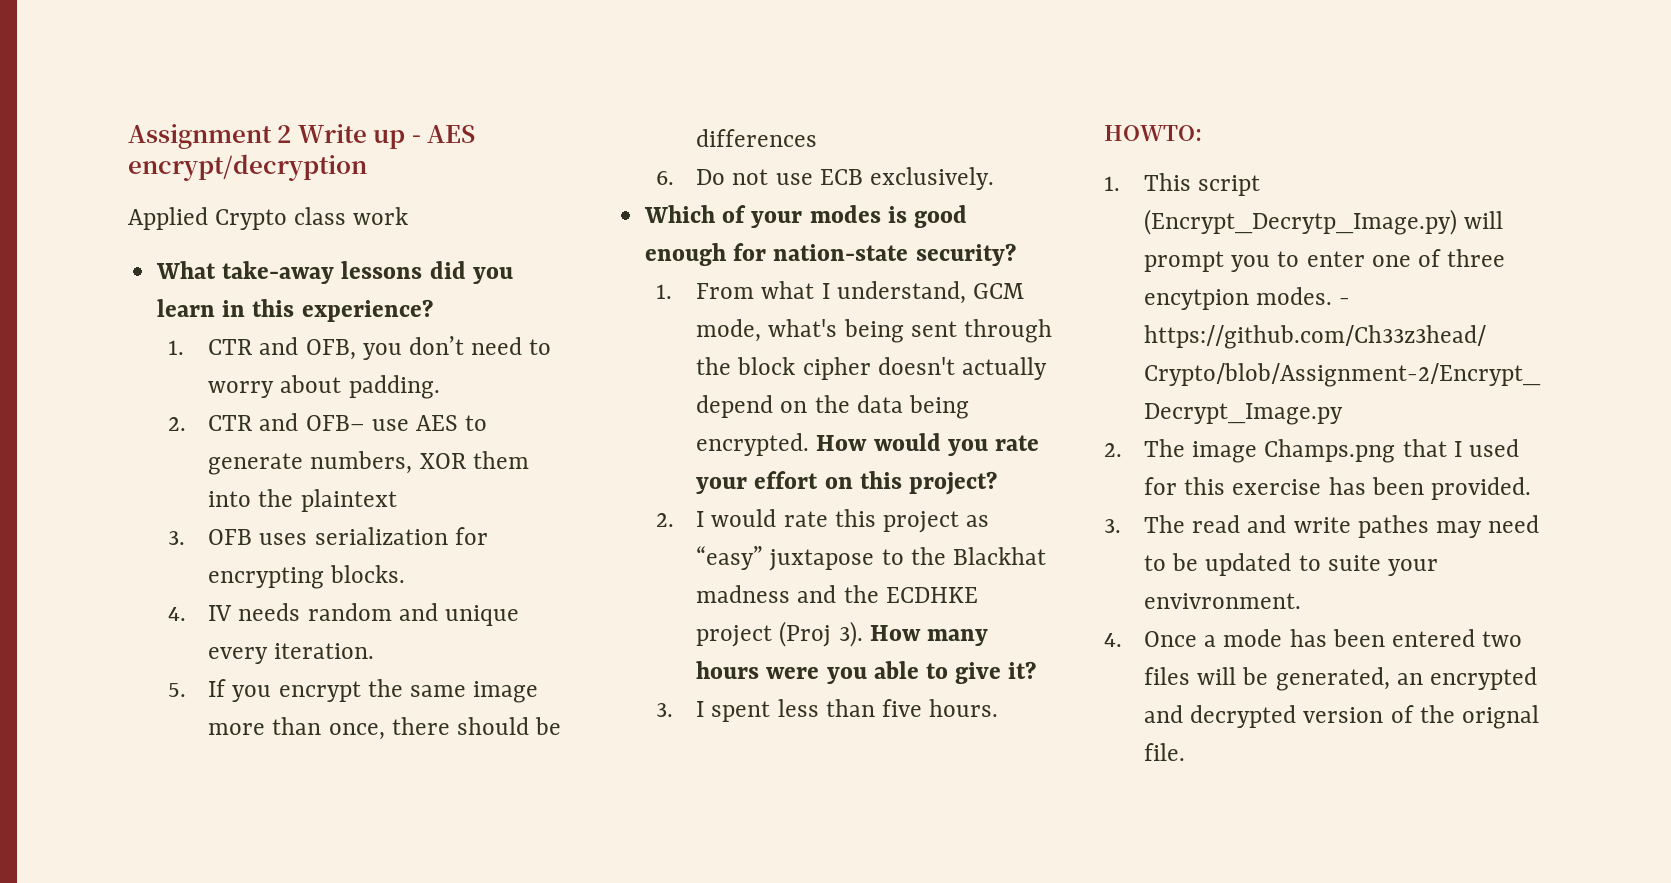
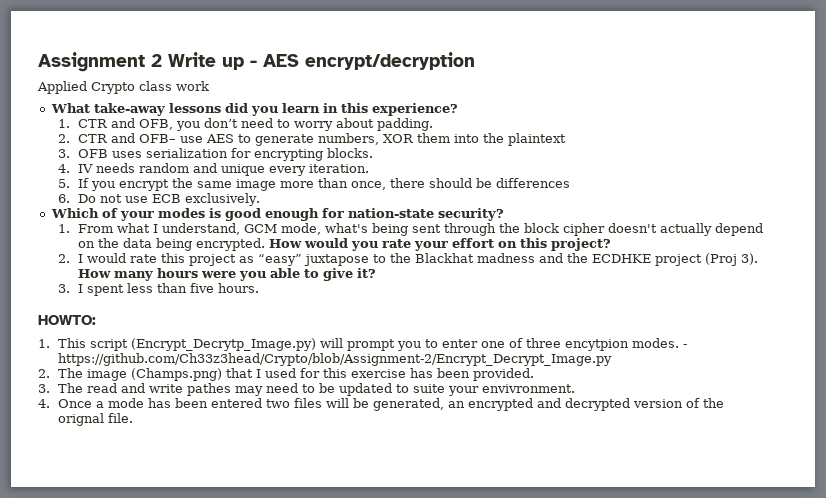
[1264,439,1396,463] Champs.png -> [131,368,223,381] (Champs.png)

